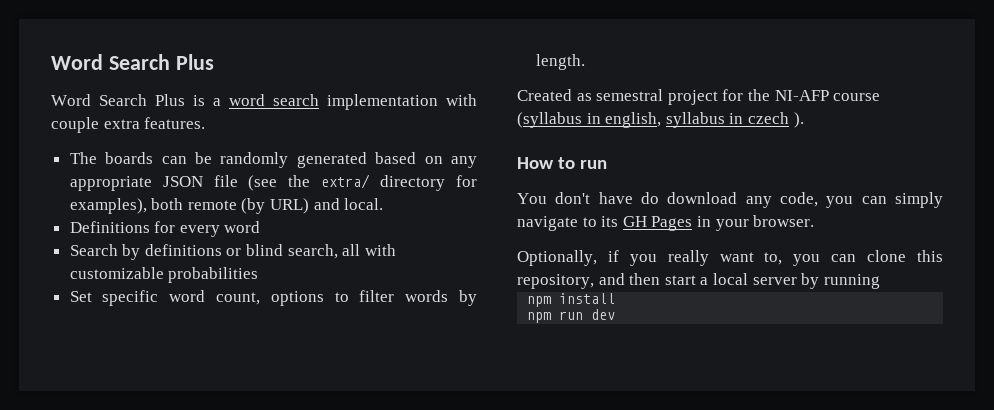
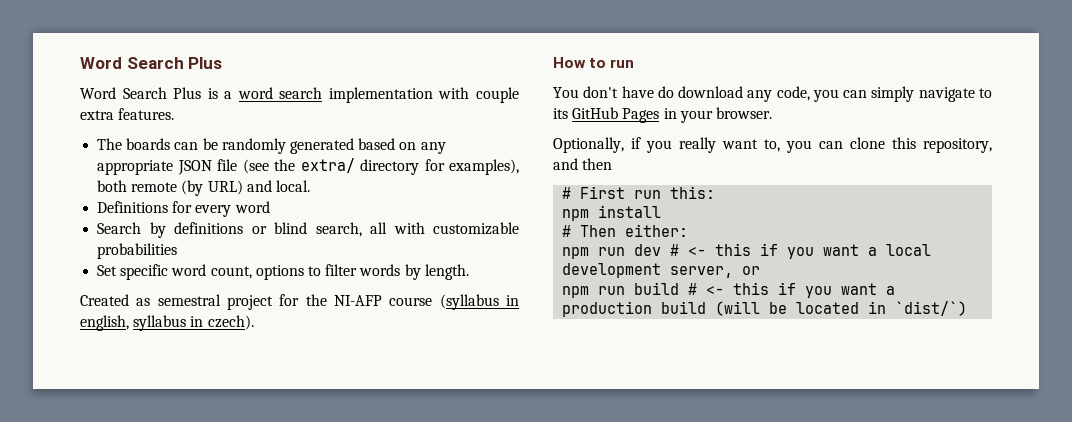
[747,112,804,128] czech ). -> [207,315,254,330] czech).
[622,216,647,227] GH -> [572,107,619,119] GitHub
[664,273,880,289] start a local server by running -> [562,186,716,199] // # First run this:
(616, 298) none -> [562,224,689,237] // # Then either:
(616, 314) none -> [670,243,932,259] [562,263,761,278] [562,282,896,298] [562,301,968,317] # <- this if you want a local development server, or // npm run build # <- this if you want a production build (will be located in `dist/`)

